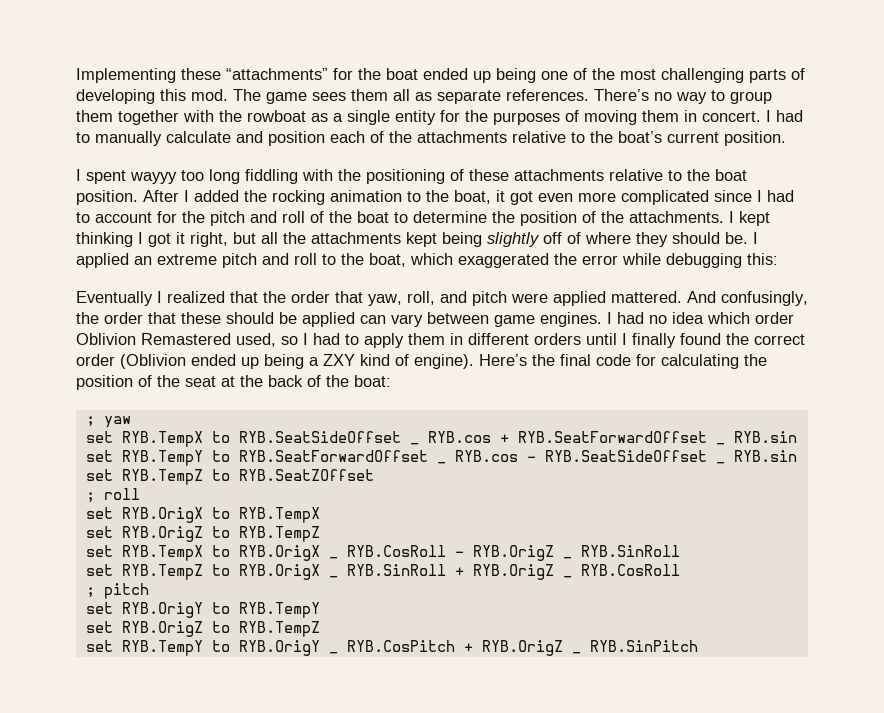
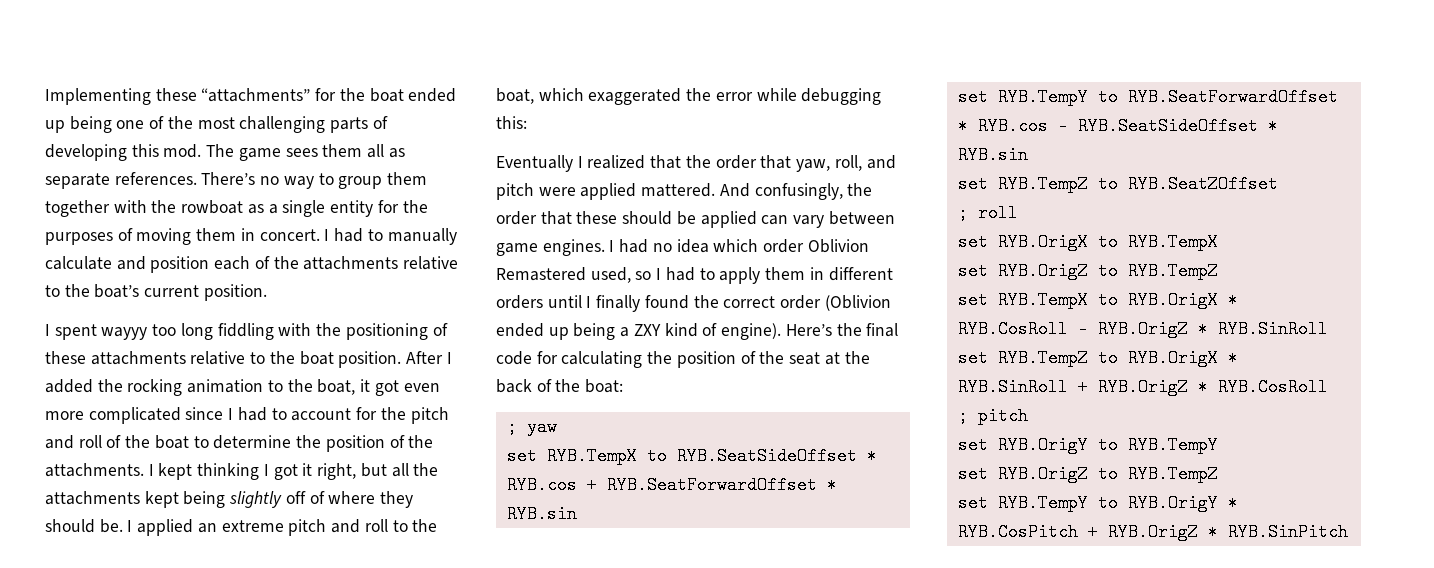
[409,443,419,445] _ -> [866,447,877,465] *
[715,443,725,445] _ -> [826,476,837,494] *
[436,462,446,464] _ -> [957,117,968,135] *
[715,462,725,464] _ -> [1267,117,1278,135] *
[328,557,338,559] _ -> [1227,291,1238,309] *
[562,557,572,559] _ -> [1197,320,1208,338] *
[328,576,338,578] _ -> [1227,349,1238,367] *
[562,576,572,578] _ -> [1197,378,1208,396] *
[328,652,338,654] _ -> [1227,494,1238,512] *
[571,652,581,654] _ -> [1207,523,1218,541] *

